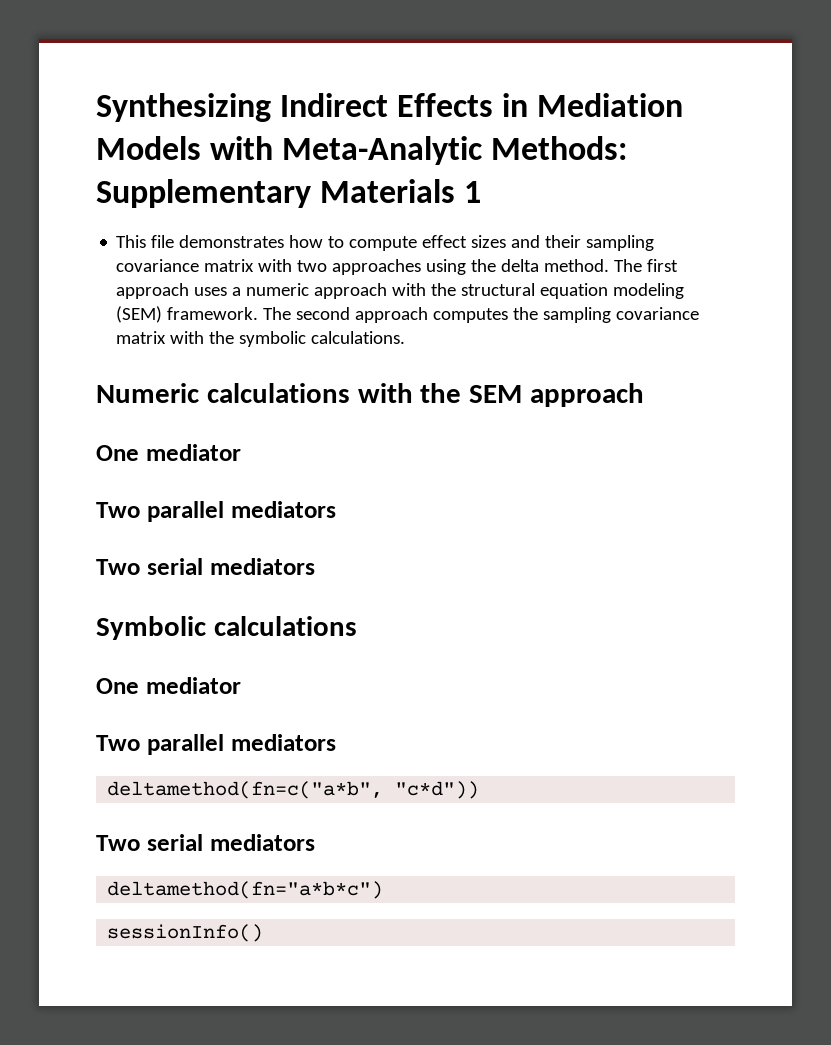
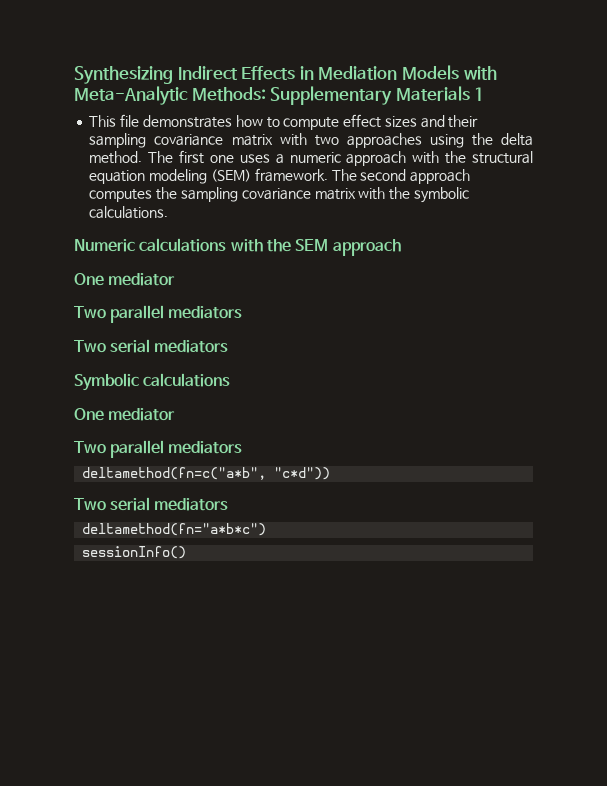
[116,283,190,299] approach -> [209,155,234,163] one

